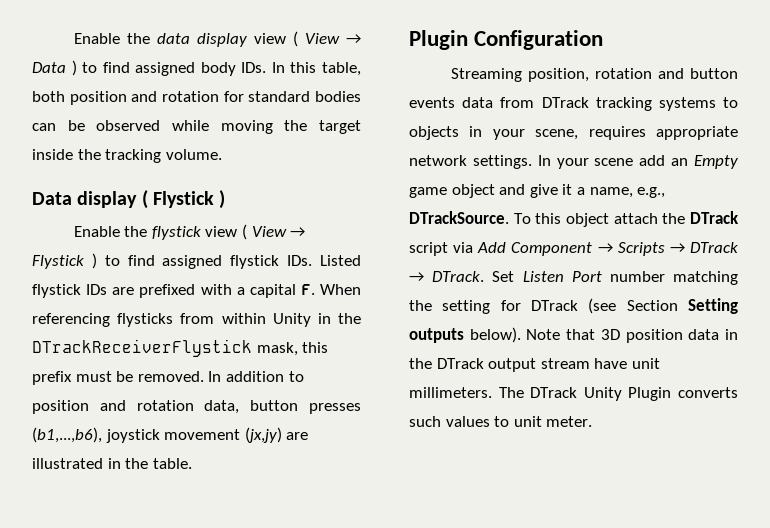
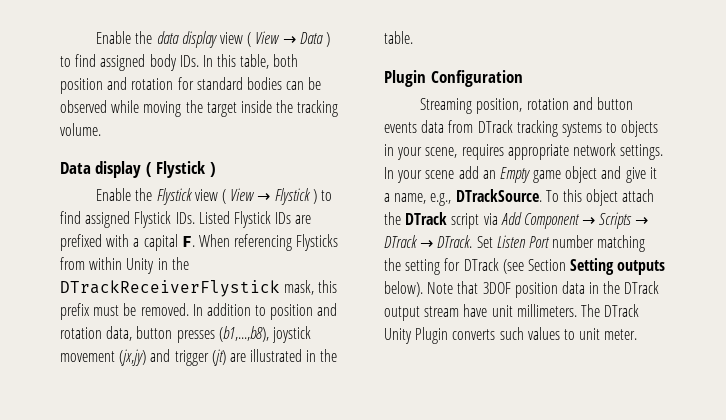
[151,226,201,240] flystick -> [156,188,193,205] Flystick
[230,255,280,269] flystick -> [134,211,172,228] Flystick
[32,284,81,298] flystick -> [233,211,271,228] Flystick
[117,313,174,327] flysticks -> [296,234,339,251] Flysticks
[32,427,102,443] (b1,...,b6), -> [218,326,269,342] (b1,...,b8),
(282, 435) none -> [150,349,226,366] and trigger (jt)
[600,329,620,340] 3D -> [482,282,511,294] 3DOF

